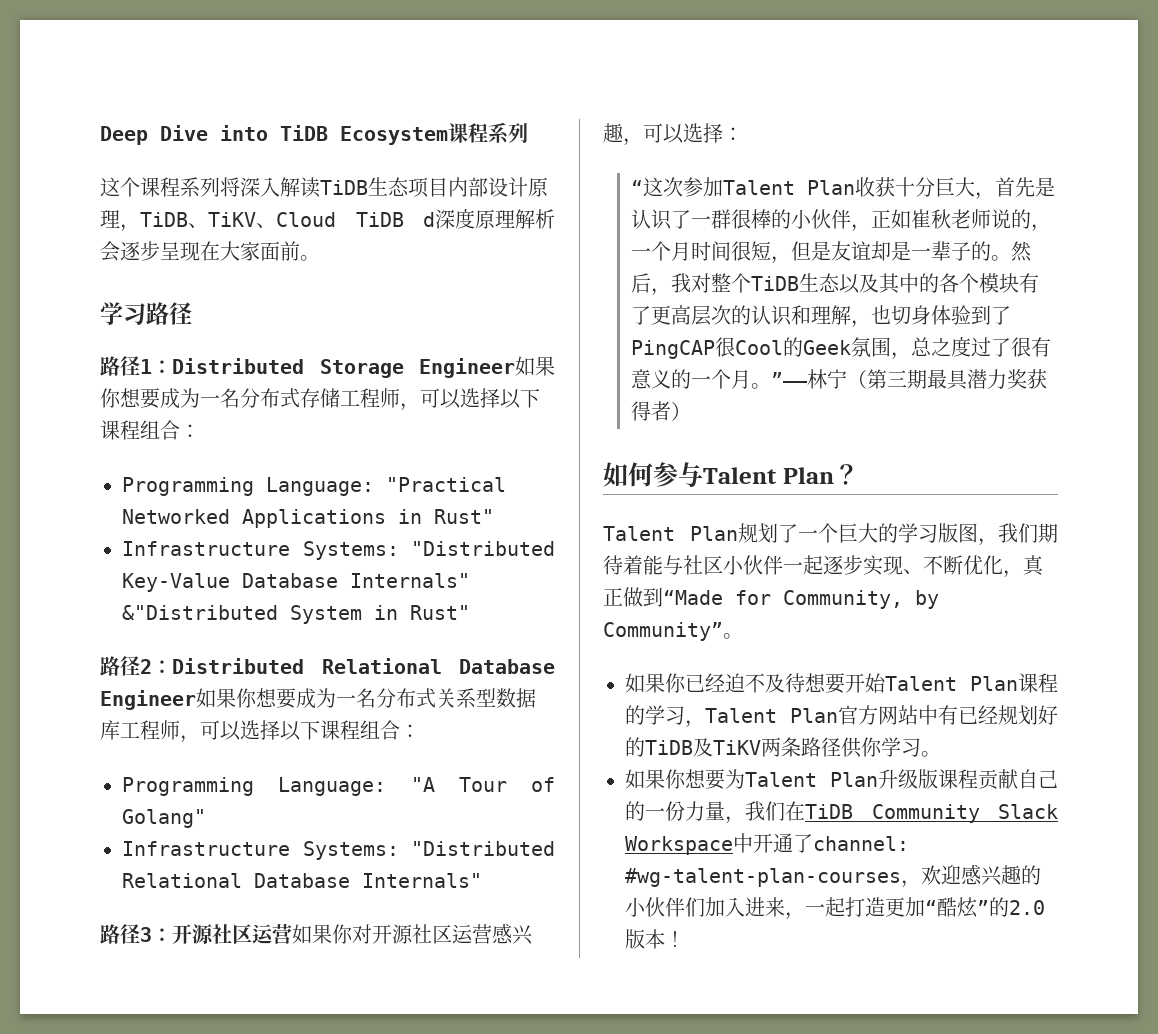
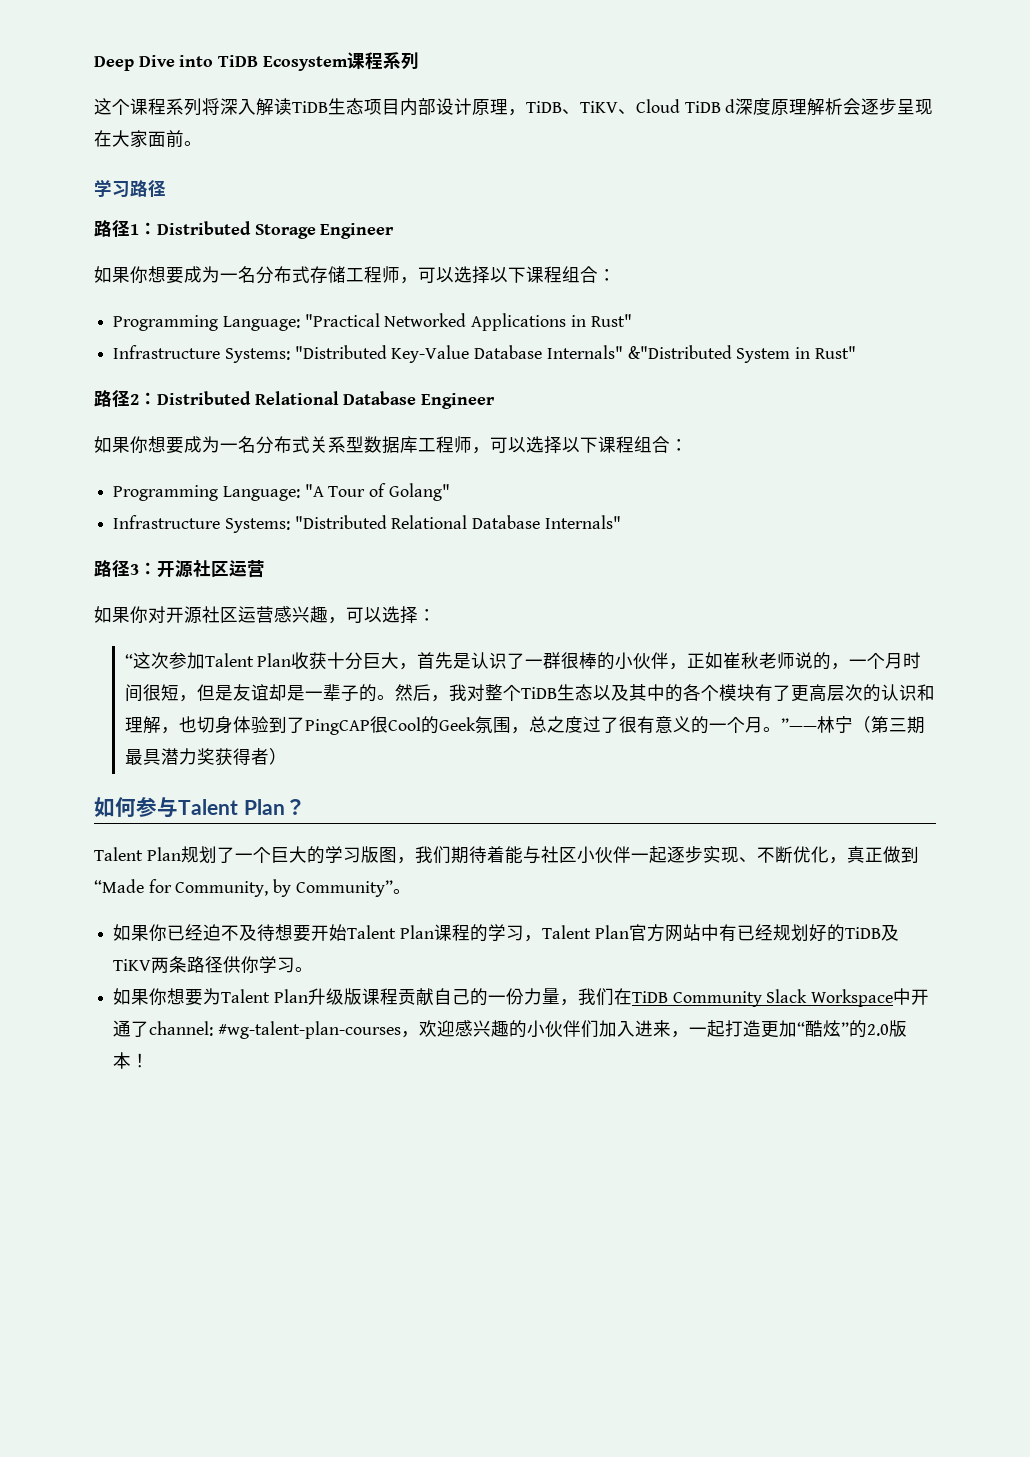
(515, 368) none -> (395, 231) //
(196, 700) none -> (496, 401) //
(292, 934) none -> (265, 569) //

